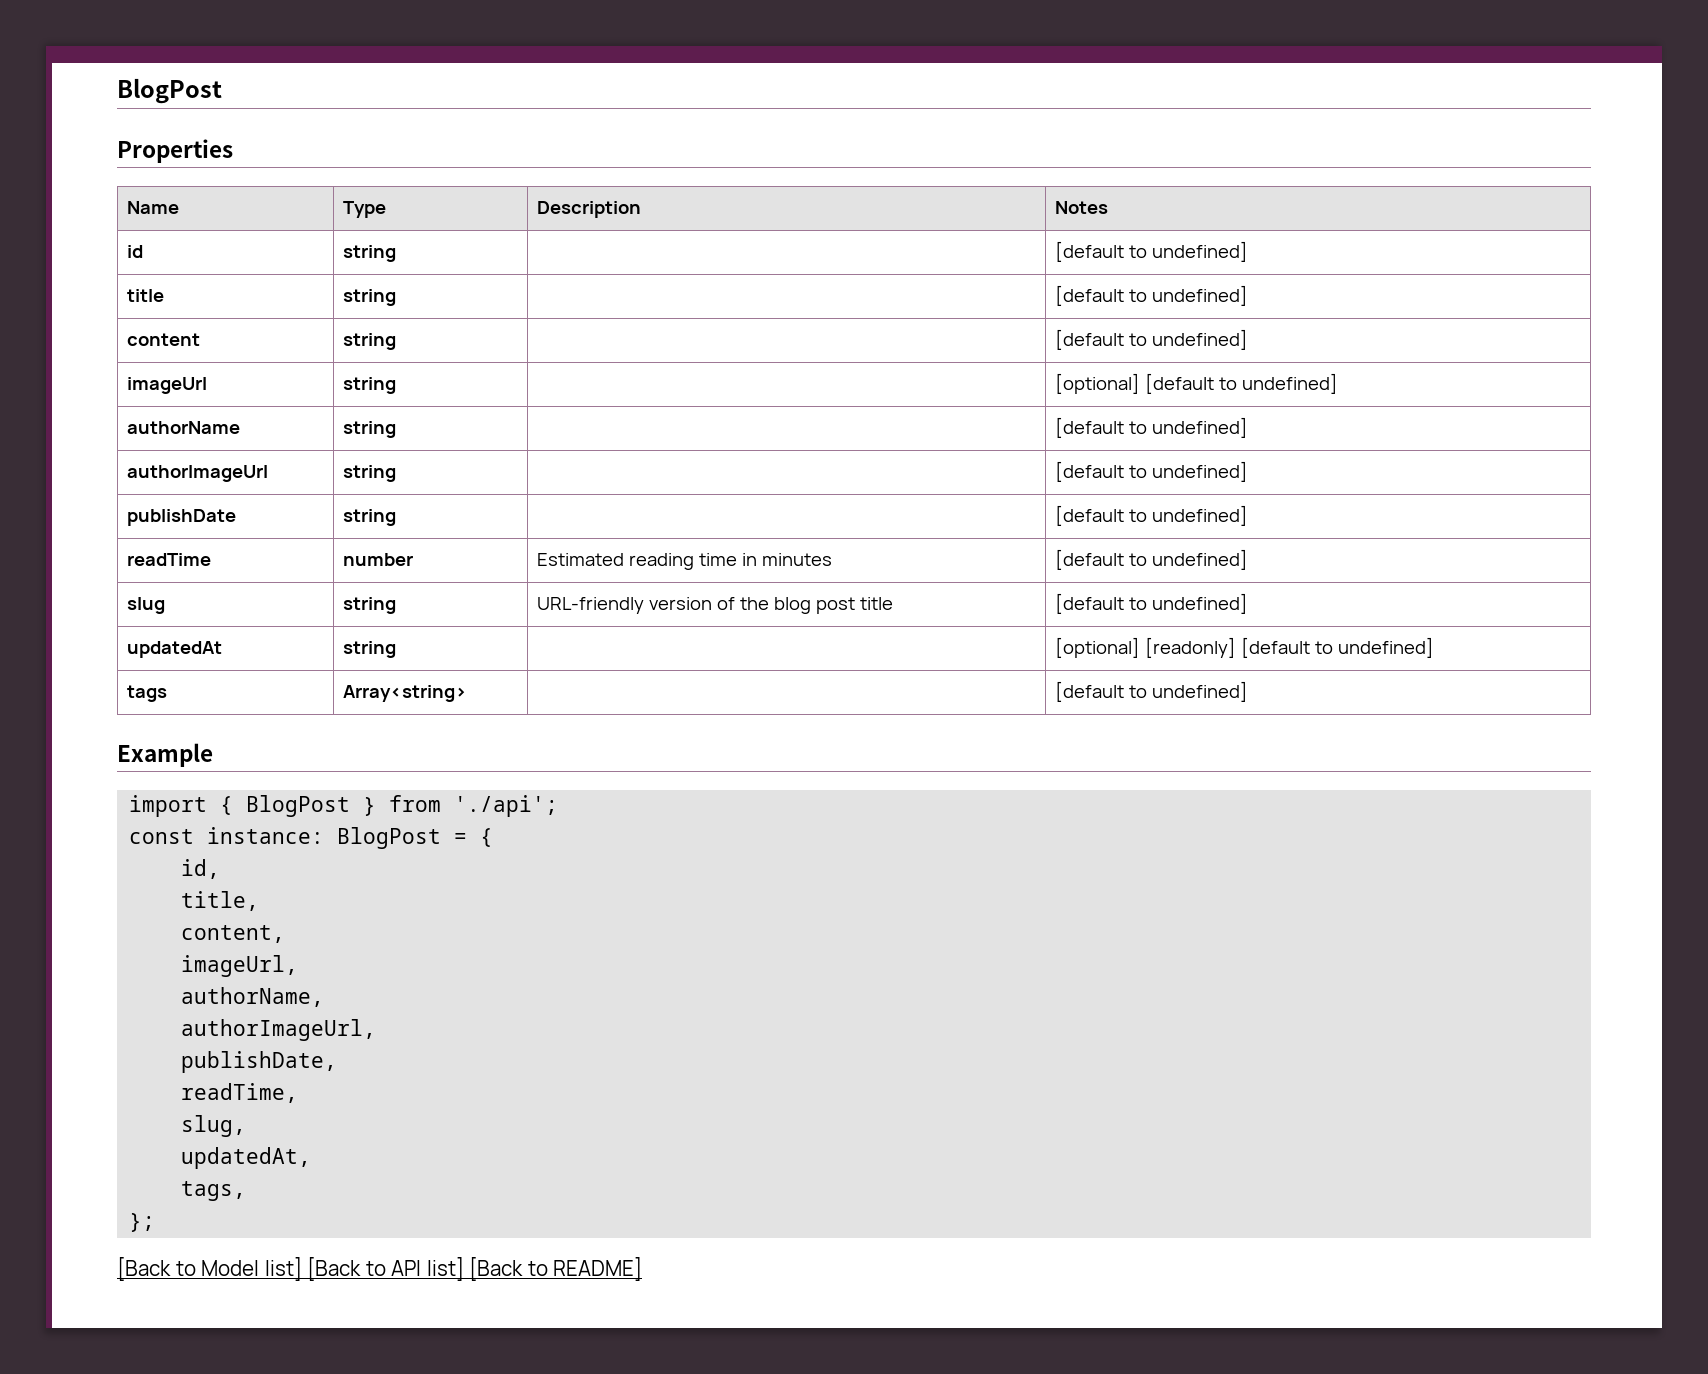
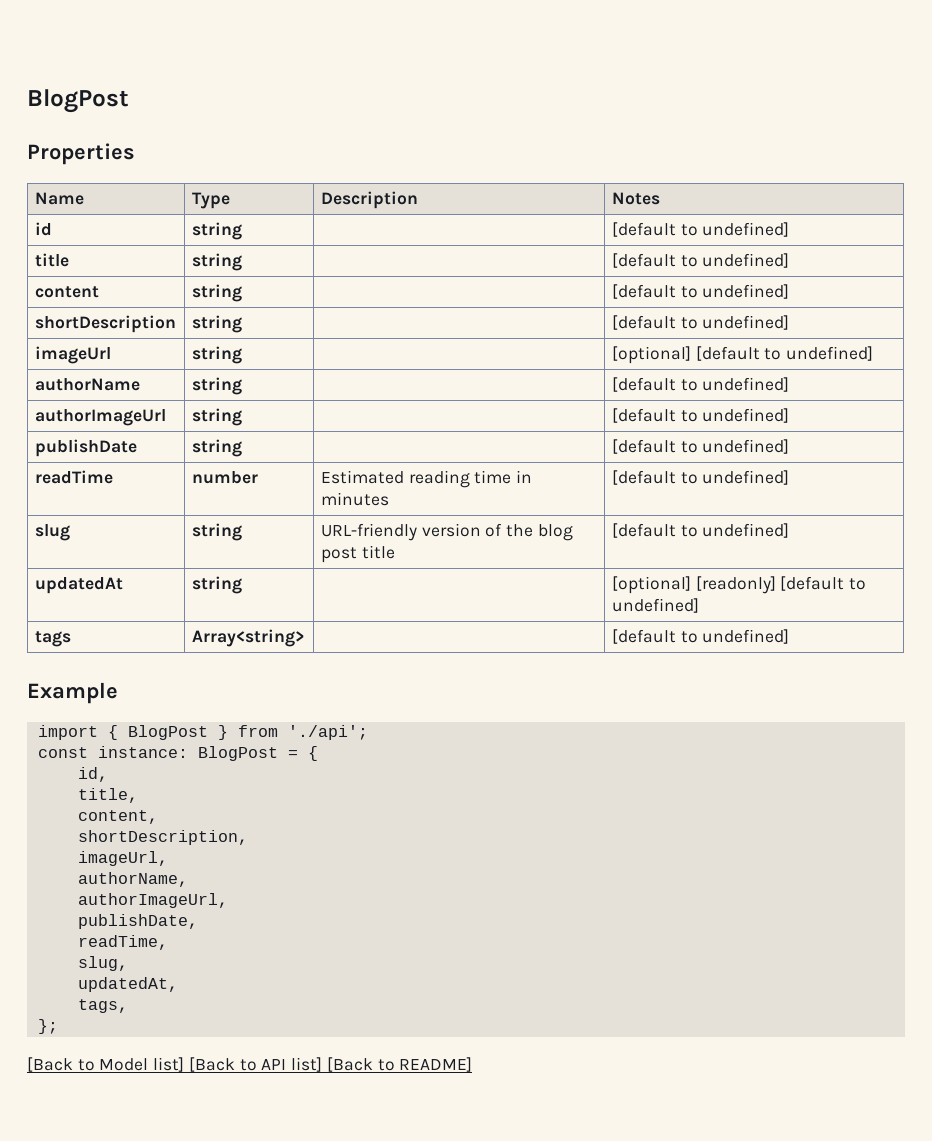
(1248, 339) none -> [34,315,176,333] [191,315,242,333] [611,315,790,330] // shortDescription | string | | [default to undefined]
(286, 934) none -> [77,830,248,845] // shortDescription,

